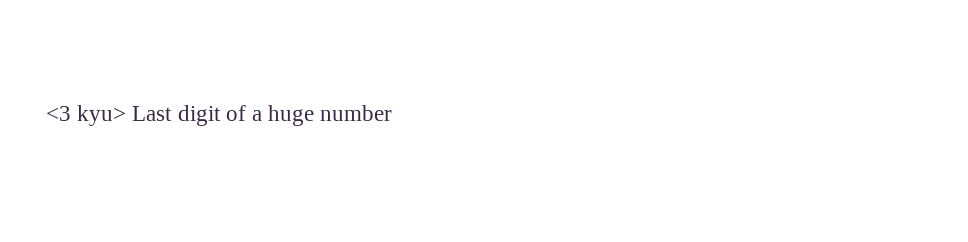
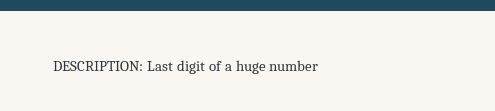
[46,105,127,126] <3 kyu> -> [53,61,143,71] DESCRIPTION:

